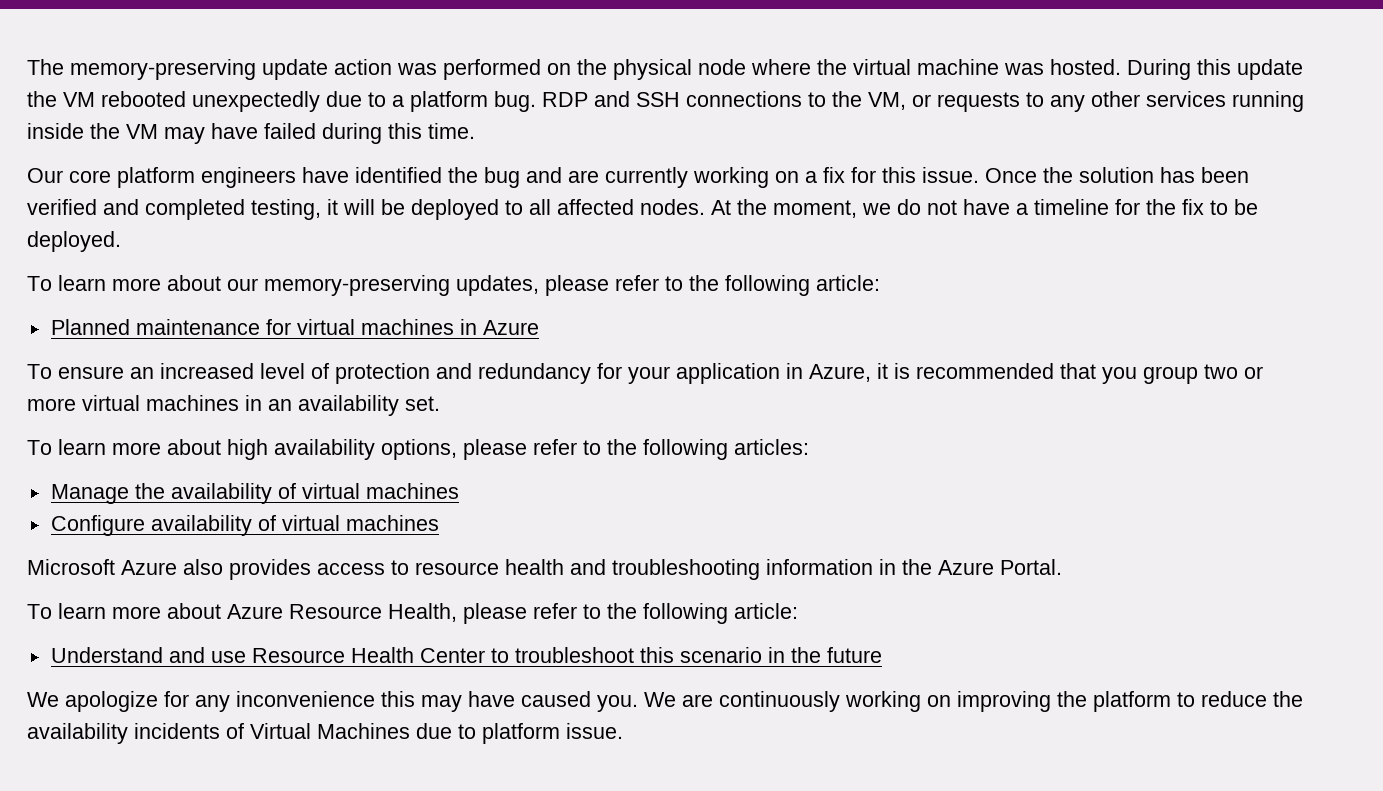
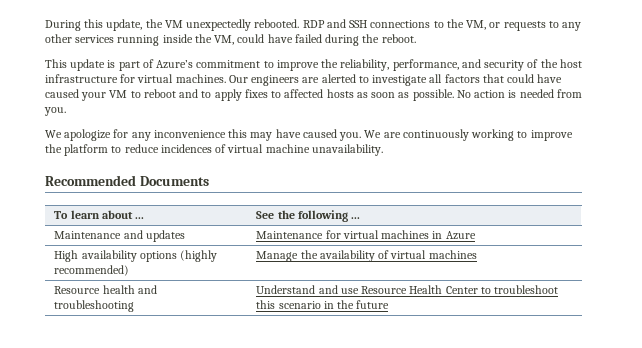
[27,59,1121,80] The memory-preserving update action was performed on the physical node where the virtual machine was hosted. -> (45, 25) none
[1237,59,1303,80] [27,91,536,112] update the VM rebooted unexpectedly due to a platform bug. -> [106,19,300,31] update, the VM unexpectedly rebooted.
[126,124,205,144] VM may -> [214,34,265,45] VM, could
[388,123,475,139] [27,167,1249,188] [27,199,1258,220] [27,231,121,252] [27,275,880,296] [50,319,539,335] [27,363,1263,384] [27,395,440,416] [27,439,809,460] [50,483,459,504] [50,515,439,536] [27,559,1062,580] [27,603,798,624] [50,647,882,663] this time. // Our core platform engineers have identified the bug and are currently working on a fix for this issue. Once the solution has been verified and completed testing, it will be deployed to all affected nodes. At the moment, we do not have a timeline for the fix to be deployed. // To learn more about our memory-preserving updates, please refer to the following article: // Planned maintenance for virtual machines in Azure // To ensure an increased level of protection and redundancy for your application in Azure, it is recommended that you group two or more virtual machines in an availability set. // To learn more about high availability options, please refer to the following articles: // Manage the availability of virtual machines // Configure availability of virtual machines // Microsoft Azure also provides access to resource health and troubleshooting information in the Azure Portal. // To learn more about Azure Resource Health, please refer to the following article: // Understand and use Resource Health Center to troubleshoot this scenario in the future -> [362,34,416,43] [45,59,582,71] [45,74,563,86] [45,89,582,101] [44,107,66,116] the reboot. // This update is part of Azure’s commitment to improve the reliability, performance, and security of the host infrastructure for virtual machines. Our engineers are alerted to investigate all factors that could have caused your VM to reboot and to apply fixes to affected hosts as soon as possible. No action is needed from you.
[927,691,1051,712] on improving -> [517,130,573,141] to improve
[1273,691,1303,707] [27,723,623,744] the availability incidents of Virtual Machines due to platform issue. -> [160,144,383,156] [45,175,209,186] [54,210,145,219] [256,210,361,222] [54,230,185,242] [256,230,476,240] [54,250,218,262] [54,265,130,276] [256,250,477,262] [54,285,157,294] [54,300,135,312] [256,285,559,294] [256,300,390,309] incidences of virtual machine unavailability. // Recommended Documents // To learn about ... | See the following ... // Maintenance and updates | Maintenance for virtual machines in Azure // High availability options (highly recommended) | Manage the availability of virtual machines // Resource health and troubleshooting | Understand and use Resource Health Center to troubleshoot this scenario in the future

